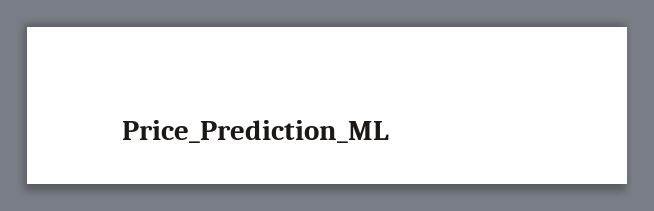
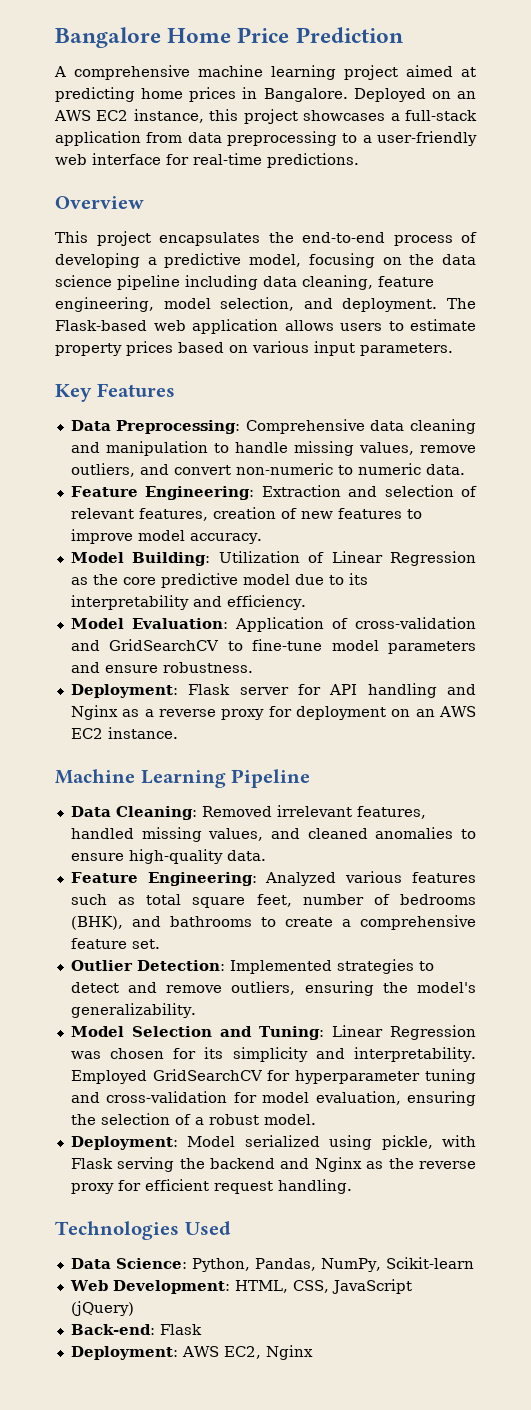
[122,120,389,143] Price_Prediction_ML -> [55,27,403,48] [54,65,476,80] [55,87,477,102] [54,109,477,124] [55,131,477,146] [55,153,359,168] [55,196,144,209] [55,231,477,246] [55,253,477,268] [55,275,434,290] [55,297,476,312] [55,319,476,334] [55,341,453,356] [55,383,175,402] [70,419,476,434] [70,441,476,456] [70,463,465,477] [70,485,478,500] [70,507,422,521] [70,529,262,544] [70,551,477,566] [70,573,368,588] [70,595,306,610] [70,617,476,632] [70,639,477,654] [70,662,253,673] [70,683,477,698] [70,705,477,720] [70,727,178,739] [55,769,311,788] [70,805,426,820] [70,827,477,842] [70,849,266,864] [70,871,476,886] [70,894,476,908] [70,915,476,930] [70,938,160,949] [70,959,434,974] [70,981,477,996] [70,1003,196,1018] [70,1025,476,1040] [70,1047,477,1062] [70,1069,476,1084] [70,1091,477,1106] [70,1113,316,1125] [70,1135,477,1150] [70,1157,477,1172] [70,1179,352,1194] [55,1221,231,1240] [70,1257,474,1272] [69,1279,412,1294] [70,1301,134,1316] [70,1324,202,1335] [70,1345,313,1360] Bangalore Home Price Prediction // A comprehensive machine learning project aimed at predicting home prices in Bangalore. Deployed on an AWS EC2 instance, this project showcases a full-stack application from data preprocessing to a user-friendly web interface for real-time predictions. // Overview // This project encapsulates the end-to-end process of developing a predictive model, focusing on the data science pipeline including data cleaning, feature engineering, model selection, and deployment. The Flask-based web application allows users to estimate property prices based on various input parameters. // Key Features // Data Preprocessing: Comprehensive data cleaning and manipulation to handle missing values, remove outliers, and convert non-numeric to numeric data. // Feature Engineering: Extraction and selection of relevant features, creation of new features to improve model accuracy. // Model Building: Utilization of Linear Regression as the core predictive model due to its interpretability and efficiency. // Model Evaluation: Application of cross-validation and GridSearchCV to fine-tune model parameters and ensure robustness. // Deployment: Flask server for API handling and Nginx as a reverse proxy for deployment on an AWS EC2 instance. // Machine Learning Pipeline // Data Cleaning: Removed irrelevant features, handled missing values, and cleaned anomalies to ensure high-quality data. // Feature Engineering: Analyzed various features such as total square feet, number of bedrooms (BHK), and bathrooms to create a comprehensive feature set. // Outlier Detection: Implemented strategies to detect and remove outliers, ensuring the model's generalizability. // Model Selection and Tuning: Linear Regression was chosen for its simplicity and interpretability. Employed GridSearchCV for hyperparameter tuning and cross-validation for model evaluation, ensuring the selection of a robust model. // Deployment: Model serialized using pickle, with Flask serving the backend and Nginx as the reverse proxy for efficient request handling. // Technologies Used // Data Science: Python, Pandas, NumPy, Scikit-learn // Web Development: HTML, CSS, JavaScript (jQuery) // Back-end: Flask // Deployment: AWS EC2, Nginx

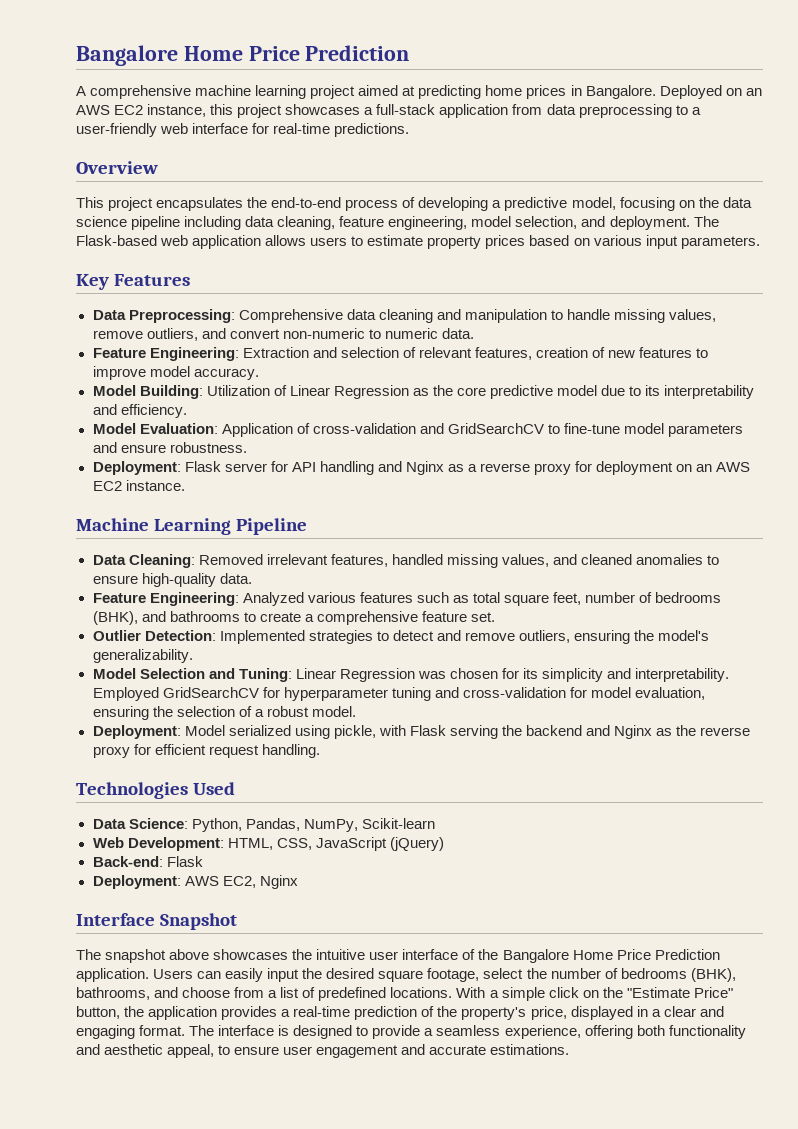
(313, 1352) none -> [76,913,238,930] [76,949,720,963] [76,968,736,982] [76,987,733,1001] [76,1006,724,1020] [76,1025,746,1039] [76,1044,570,1058] // Interface Snapshot // The snapshot above showcases the intuitive user interface of the Bangalore Home Price Prediction application. Users can easily input the desired square footage, select the number of bedrooms (BHK), bathrooms, and choose from a list of predefined locations. With a simple click on the "Estimate Price" button, the application provides a real-time prediction of the property's price, displayed in a clear and engaging format. The interface is designed to provide a seamless experience, offering both functionality and aesthetic appeal, to ensure user engagement and accurate estimations.

